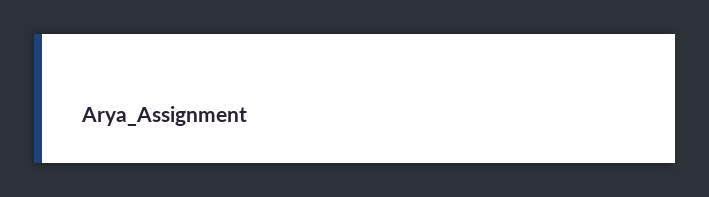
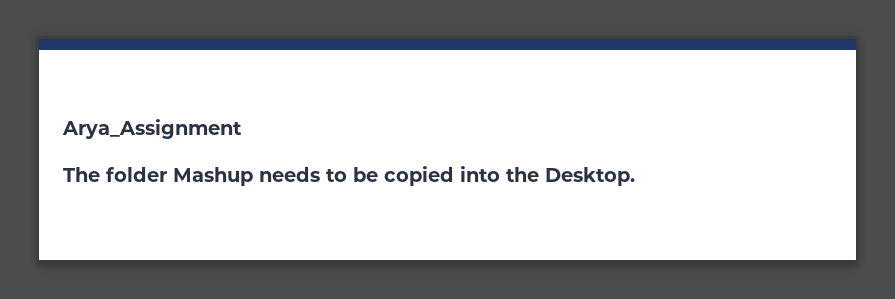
(247, 116) none -> [63,166,635,186] // The folder Mashup needs to be copied into the Desktop.

